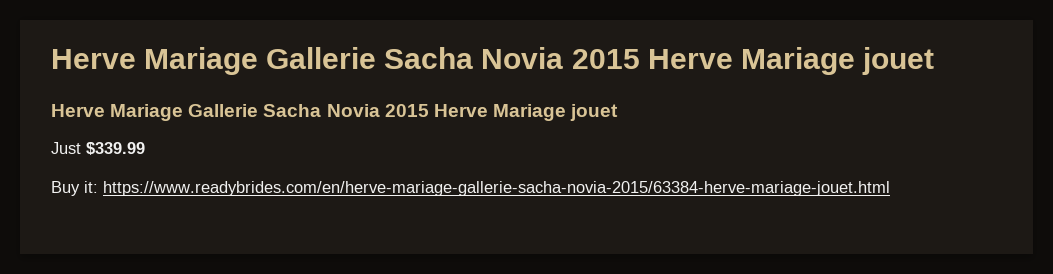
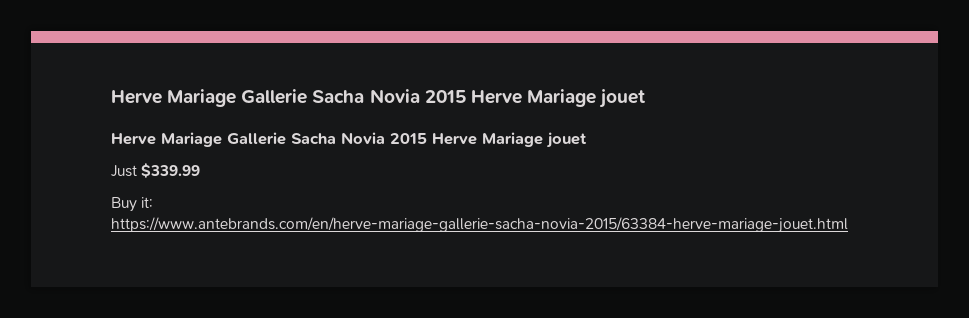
[103,181,890,196] https://www.readybrides.com/en/herve-mariage-gallerie-sacha-novia-2015/63384-herve-mariage-jouet.html -> [111,217,848,233] https://www.antebrands.com/en/herve-mariage-gallerie-sacha-novia-2015/63384-herve-mariage-jouet.html

